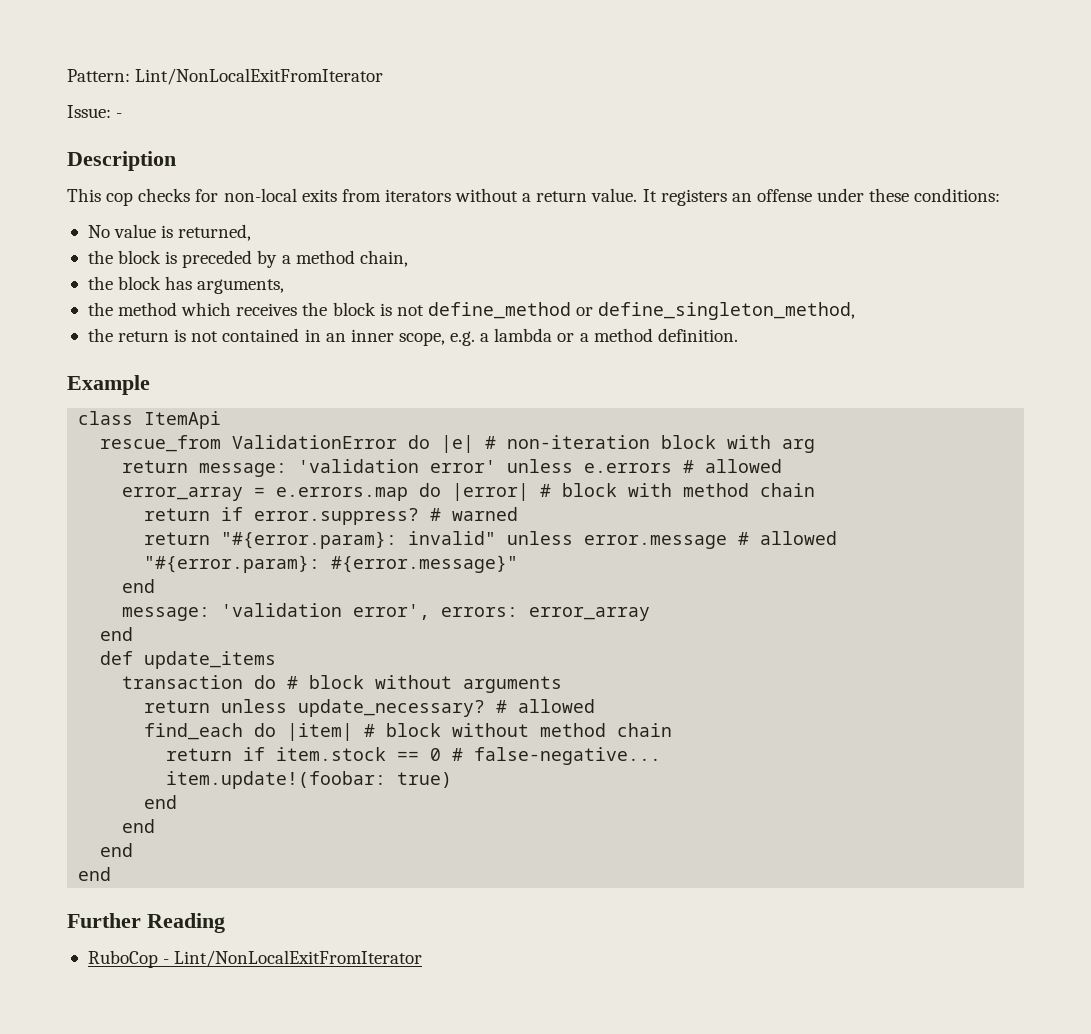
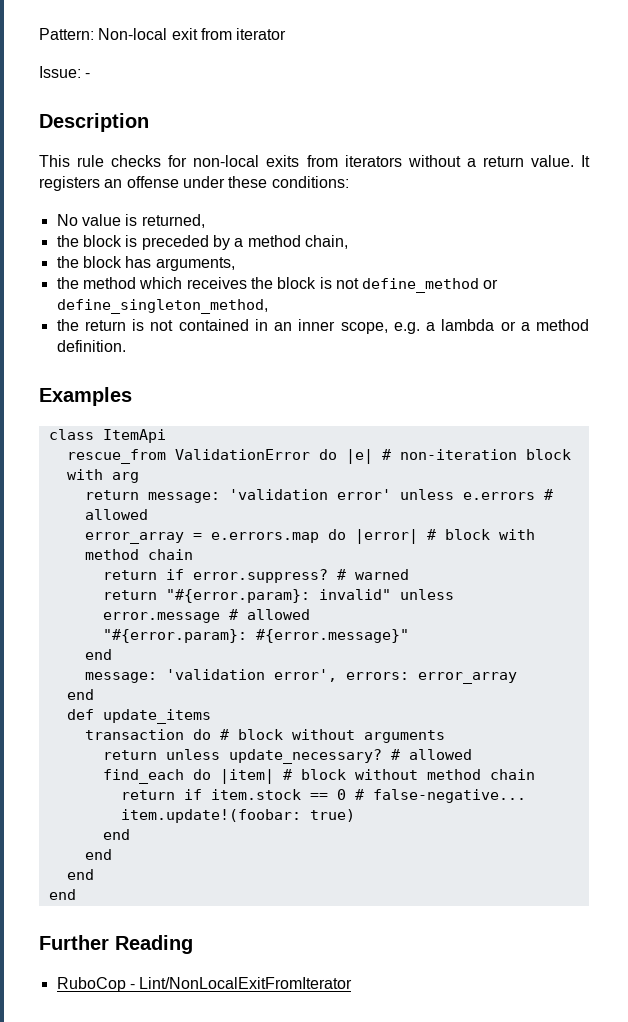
[135,68,384,85] Lint/NonLocalExitFromIterator -> [98,28,287,40] Non-local exit from iterator
[106,192,134,206] cop -> [77,155,105,167] rule
[67,375,150,395] Example -> [39,387,132,406] Examples

